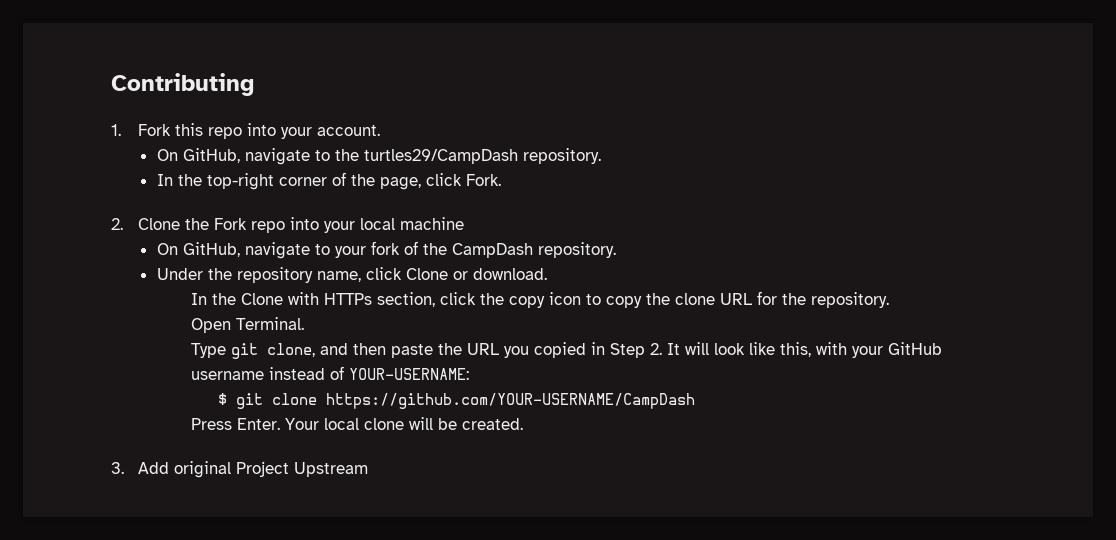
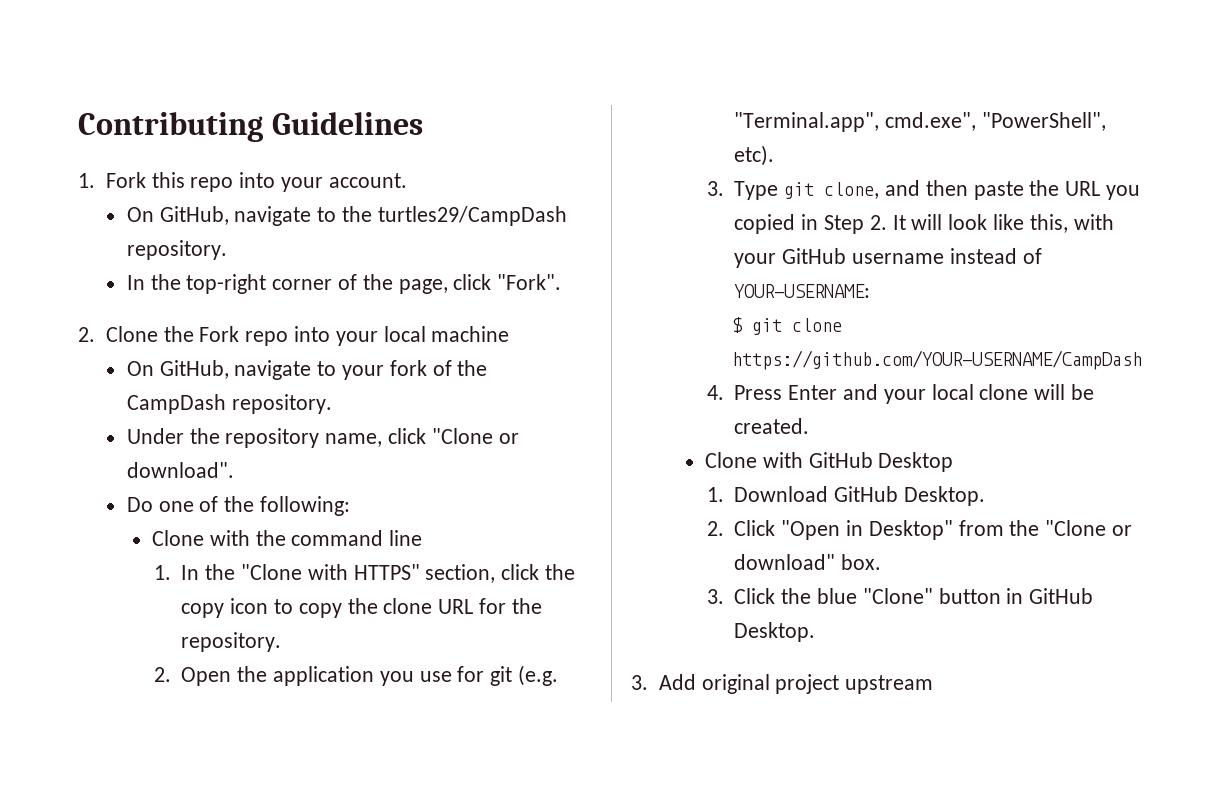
(254, 84) none -> [271,112,423,135] Guidelines
[465,174,501,186] Fork. -> [497,274,562,290] "Fork".
[405,268,547,280] [191,292,373,305] Clone or download. // In the Clone with HTTPs -> [431,428,519,444] [126,462,234,478] [126,496,351,516] [152,530,423,546] [153,564,420,580] "Clone or download". // Do one of the following: // Clone with the command line // 1. In the "Clone with HTTPS"
[191,317,305,333] Open Terminal. // -> [153,665,558,686] [734,112,1106,132] [734,145,775,166] [706,181,724,196] 2. Open the application you use for git (e.g. "Terminal.app", cmd.exe", "PowerShell", etc). // 3.
[191,418,320,430] Press Enter. Your -> [706,384,926,404] 4. Press Enter and your
(524, 424) none -> [705,452,954,472] [706,486,985,506] [706,520,1132,540] [734,554,882,570] [706,588,1094,604] [734,622,816,642] // Clone with GitHub Desktop // 1. Download GitHub Desktop. // 2. Click "Open in Desktop" from the "Clone or download" box. // 3. Click the blue "Clone" button in GitHub Desktop.
[235,461,368,477] Project Upstream -> [775,674,934,694] project upstream

